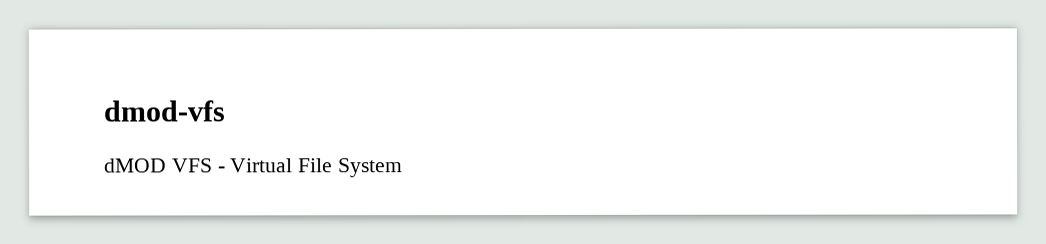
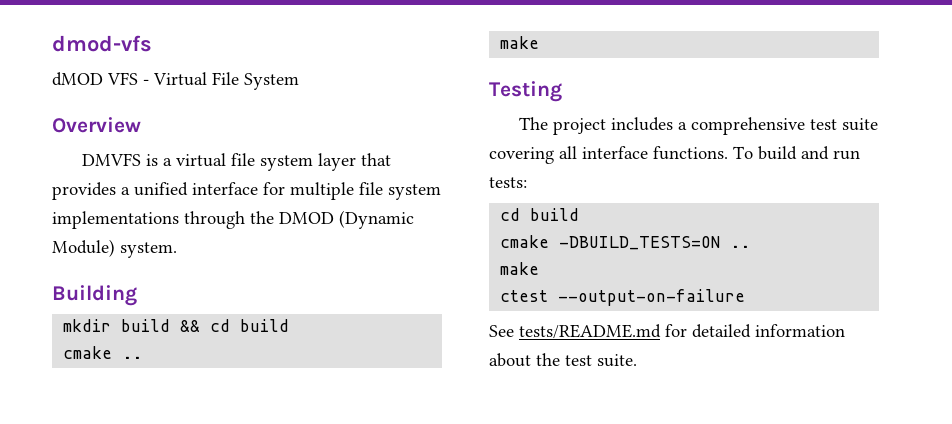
(404, 168) none -> [52,117,141,133] [82,153,392,171] [52,182,441,200] [52,210,414,229] [52,239,177,258] [52,285,137,306] [63,319,290,332] [63,346,143,359] [500,36,540,49] [489,81,562,102] [519,117,879,135] [489,146,860,164] [489,177,527,188] [500,208,580,221] [500,235,751,250] [500,262,540,275] [500,289,746,306] [489,324,845,339] [489,353,637,367] // Overview // DMVFS is a virtual file system layer that provides a unified interface for multiple file system implementations through the DMOD (Dynamic Module) system. // Building // mkdir build && cd build // cmake .. // make // Testing // The project includes a comprehensive test suite covering all interface functions. To build and run tests: // cd build // cmake -DBUILD_TESTS=ON .. // make // ctest --output-on-failure // See tests/README.md for detailed information about the test suite.

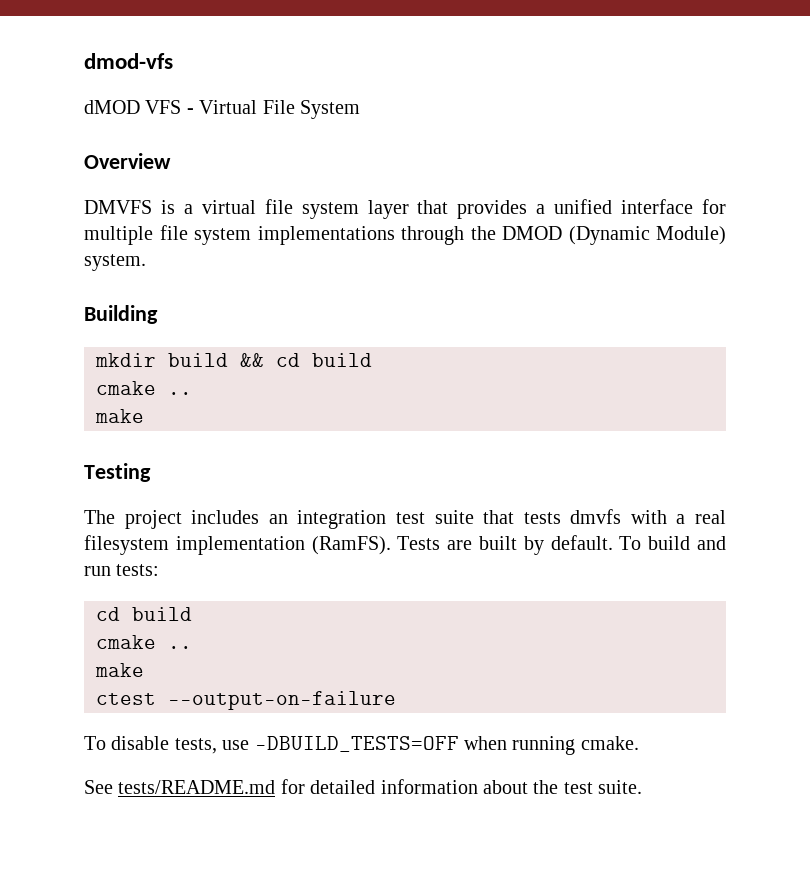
[678,117,879,135] [489,146,728,164] a comprehensive test suite covering all interface functions. -> [268,509,727,529] [84,535,613,555] an integration test suite that tests dmvfs with a real filesystem implementation (RamFS). Tests are built by default.
[559,236,721,250] -DBUILD_TESTS=ON -> (156, 642) none
(746, 297) none -> [84,736,639,755] // To disable tests, use -DBUILD_TESTS=OFF when running cmake.

